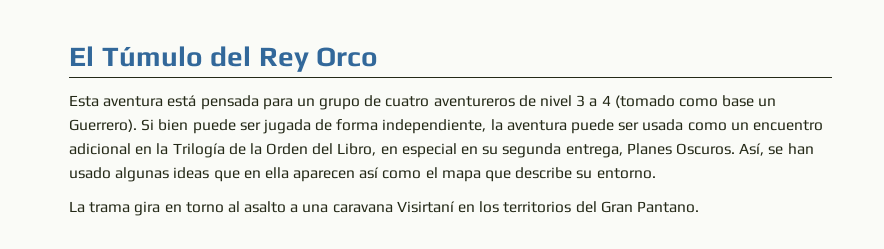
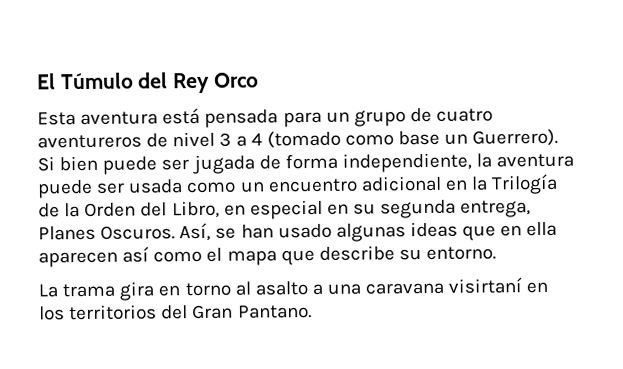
[396,201,455,213] Visirtaní -> [448,277,523,294] visirtaní

